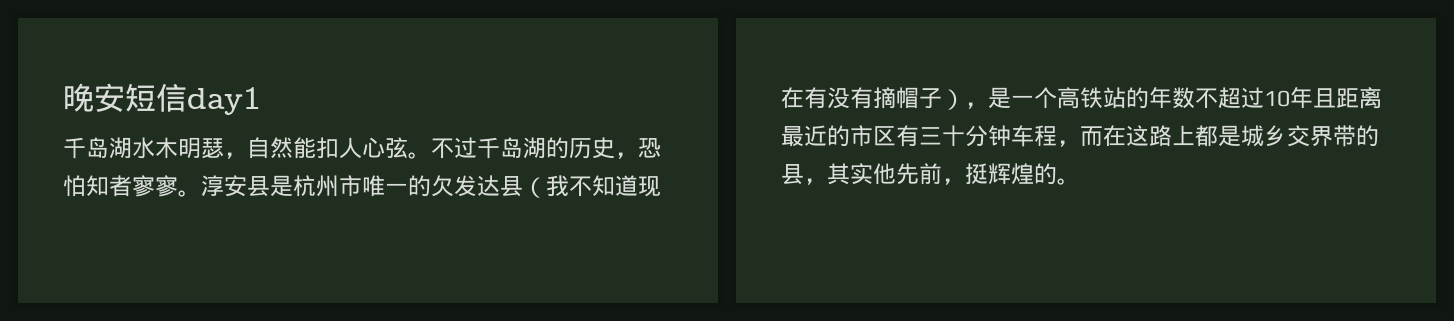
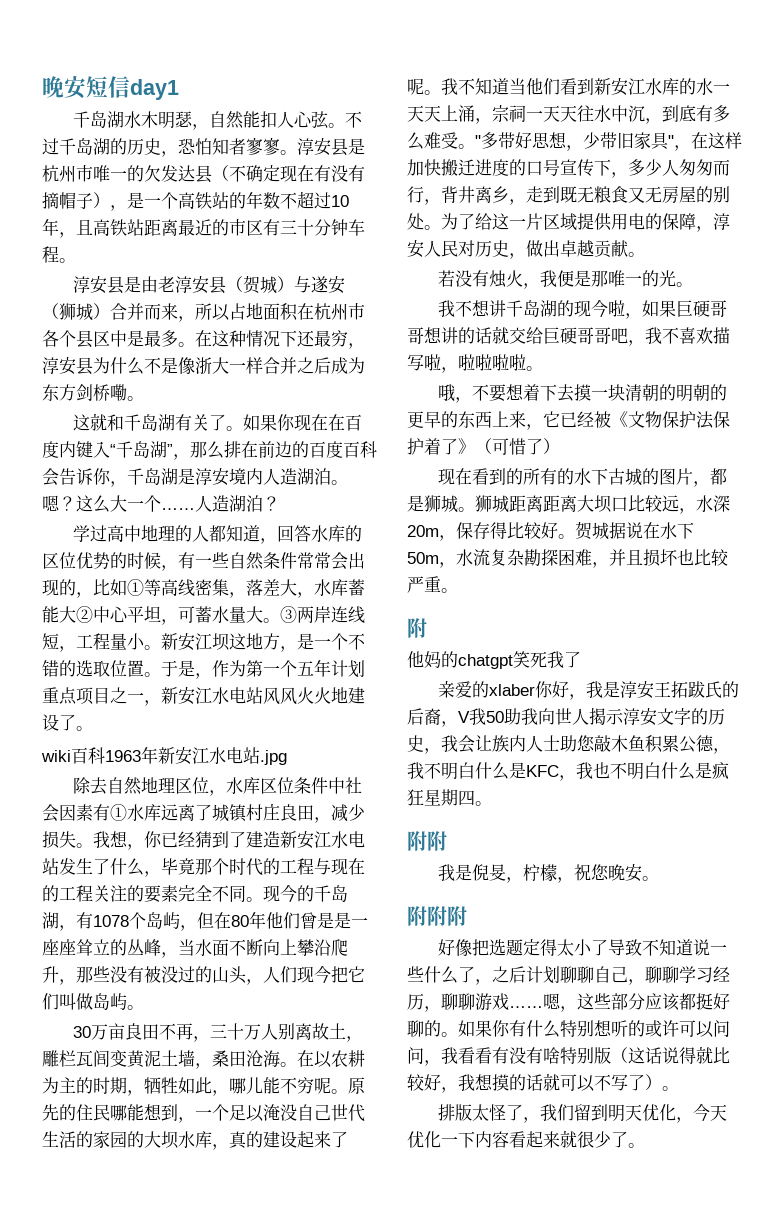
[546,175,638,197] 我不知道 -> [229,165,280,182] 不确定
[1313,88,1336,108] 且 -> [59,219,144,238] ，且高铁站
[1057,125,1379,147] [781,163,1057,185] ，而在这路上都是城乡交界带的县，其实他先前，挺辉煌的 -> [59,258,76,263] [72,275,345,294] [42,303,365,322] [42,330,365,349] [42,357,365,375] [42,384,144,401] [72,413,362,431] [42,441,377,460] [42,468,348,487] [42,495,280,513] [72,525,362,544] [42,552,365,571] [42,579,365,598] [42,606,365,625] [42,633,365,652] [42,659,365,679] [42,687,365,706] [42,714,93,731] [41,746,287,765] [72,777,362,796] [42,803,365,823] [42,831,365,850] [42,858,365,877] [42,884,348,903] [42,911,368,931] [42,939,348,958] [42,965,365,985] [42,993,144,1010] [72,1023,363,1042] [42,1050,365,1069] [42,1077,365,1096] [42,1104,365,1123] [42,1131,348,1150] [407,78,730,96] [407,105,730,124] [407,132,742,151] [407,159,730,178] [407,186,730,205] [407,213,730,232] [407,240,645,259] [437,270,693,289] [437,299,727,319] [407,326,730,346] [407,354,543,373] [437,384,727,403] [407,411,730,430] [407,438,560,455] [437,468,727,487] [407,495,730,514] [407,521,694,541] [407,549,729,568] [407,576,458,593] [407,618,427,638] [407,651,581,669] [437,680,739,700] [407,707,725,727] [407,735,730,754] [407,762,729,781] [407,789,492,806] [407,831,447,851] [437,864,659,883] [407,906,467,926] [437,939,727,957] [407,966,730,985] [407,993,730,1012] [407,1020,730,1038] [407,1046,730,1066] [407,1073,679,1093] [437,1103,727,1123] [407,1130,628,1148] 。 // 淳安县是由老淳安县（贺城）与遂安（狮城）合并而来，所以占地面积在杭州市各个县区中是最多。在这种情况下还最穷，淳安县为什么不是像浙大一样合并之后成为东方剑桥嘞。 // 这就和千岛湖有关了。如果你现在在百度内键入“千岛湖”，那么排在前边的百度百科会告诉你，千岛湖是淳安境内人造湖泊。嗯？这么大一个……人造湖泊？ // 学过高中地理的人都知道，回答水库的区位优势的时候，有一些自然条件常常会出现的，比如①等高线密集，落差大，水库蓄能大②中心平坦，可蓄水量大。③两岸连线短，工程量小。新安江坝这地方，是一个不错的选取位置。于是，作为第一个五年计划重点项目之一，新安江水电站风风火火地建设了。 // wiki百科1963年新安江水电站.jpg // 除去自然地理区位，水库区位条件中社会因素有①水库远离了城镇村庄良田，减少损失。我想，你已经猜到了建造新安江水电站发生了什么，毕竟那个时代的工程与现在的工程关注的要素完全不同。现今的千岛湖，有1078个岛屿，但在80年他们曾是是一座座耸立的丛峰，当水面不断向上攀沿爬升，那些没有被没过的山头，人们现今把它们叫做岛屿。 // 30万亩良田不再，三十万人别离故土，雕栏瓦闾变黄泥土墙，桑田沧海。在以农耕为主的时期，牺牲如此，哪儿能不穷呢。原先的住民哪能想到，一个足以淹没自己世代生活的家园的大坝水库，真的建设起来了呢。我不知道当他们看到新安江⽔库的⽔⼀天天上涌，宗祠⼀天天往⽔中沉，到底有多么难受。"多带好思想，少带旧家具"，在这样加快搬迁进度的口号宣传下，多少人匆匆而行，背井离乡，走到既无粮食又无房屋的别处。为了给这一片区域提供用电的保障，淳安人民对历史，做出卓越贡献。 // 若没有烛火，我便是那唯一的光。 // 我不想讲千岛湖的现今啦，如果巨硬哥哥想讲的话就交给巨硬哥哥吧，我不喜欢描写啦，啦啦啦啦。 // 哦，不要想着下去摸一块清朝的明朝的更早的东西上来，它已经被《文物保护法保护着了》（可惜了） // 现在看到的所有的水下古城的图片，都是狮城。狮城距离距离大坝口比较远，水深20m，保存得比较好。贺城据说在水下50m，水流复杂勘探困难，并且损坏也比较严重。 // 附 // 他妈的chatgpt笑死我了 // 亲爱的xlaber你好，我是淳安王拓跋氏的后裔，V我50助我向世人揭示淳安文字的历史，我会让族内人士助您敲木鱼积累公德，我不明白什么是KFC，我也不明白什么是疯狂星期四。 // 附附 // 我是倪旻，柠檬，祝您晚安。 // 附附附 // 好像把选题定得太小了导致不知道说一些什么了，之后计划聊聊自己，聊聊学习经历，聊聊游戏……嗯，这些部分应该都挺好聊的。如果你有什么特别想听的或许可以问问，我看看有没有啥特别版（这话说得就比较好，我想摸的话就可以不写了）。 // 排版太怪了，我们留到明天优化，今天优化一下内容看起来就很少了

